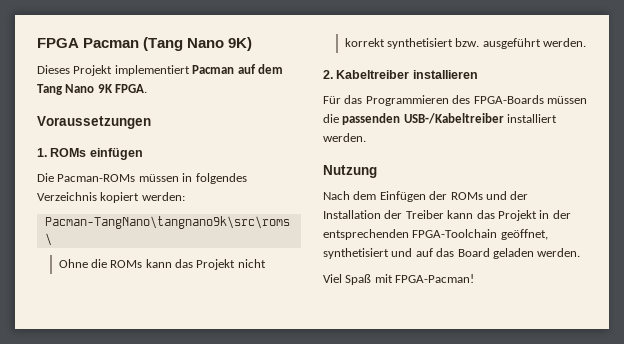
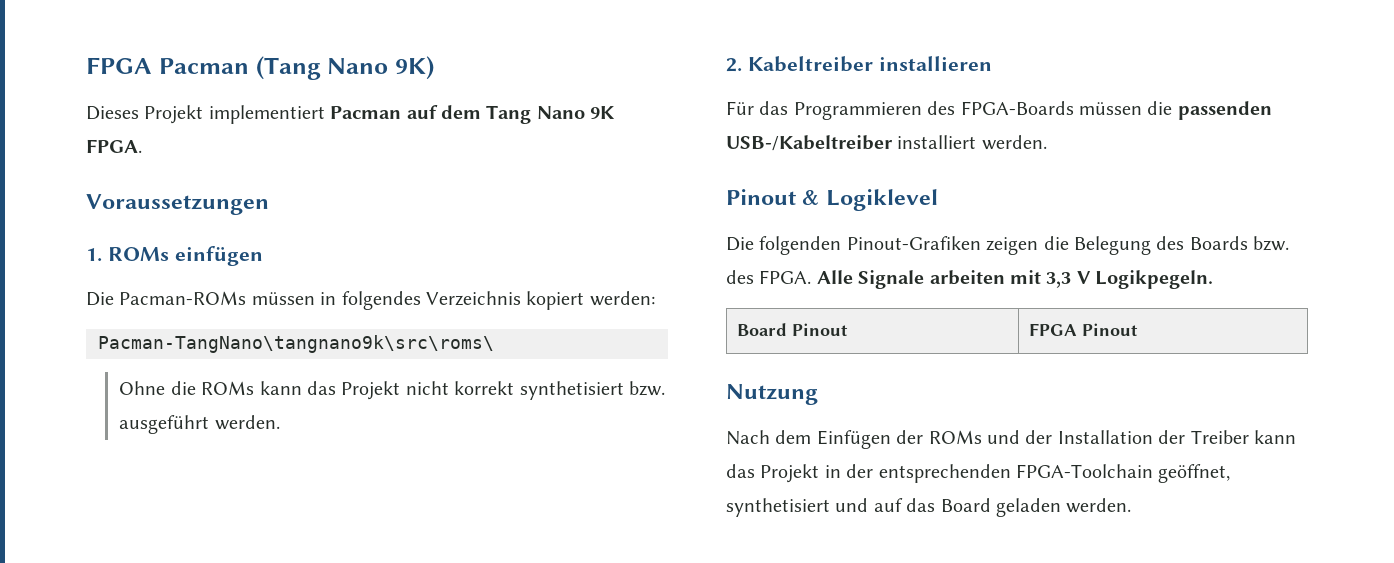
(366, 137) none -> [726,189,938,211] [726,236,1290,255] [726,270,1214,289] [737,323,849,336] [1029,323,1139,336] // Pinout & Logiklevel // Die folgenden Pinout-Grafiken zeigen die Belegung des Boards bzw. des FPGA. Alle Signale arbeiten mit 3,3 V Logikpegeln. // Board Pinout | FPGA Pinout
[323,274,475,285] // Viel Spaß mit FPGA-Pacman! -> (1132, 505) none

